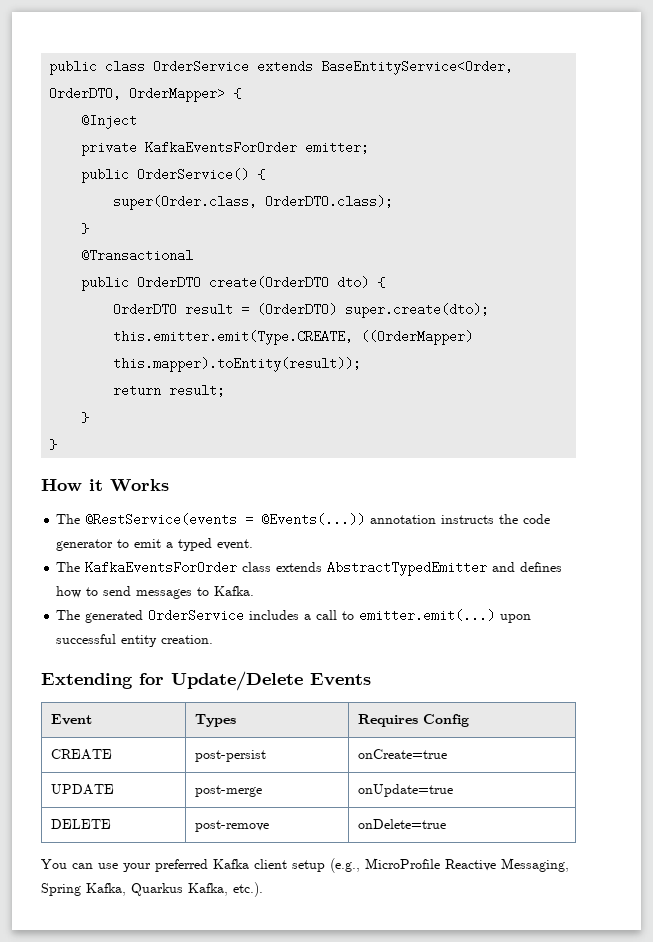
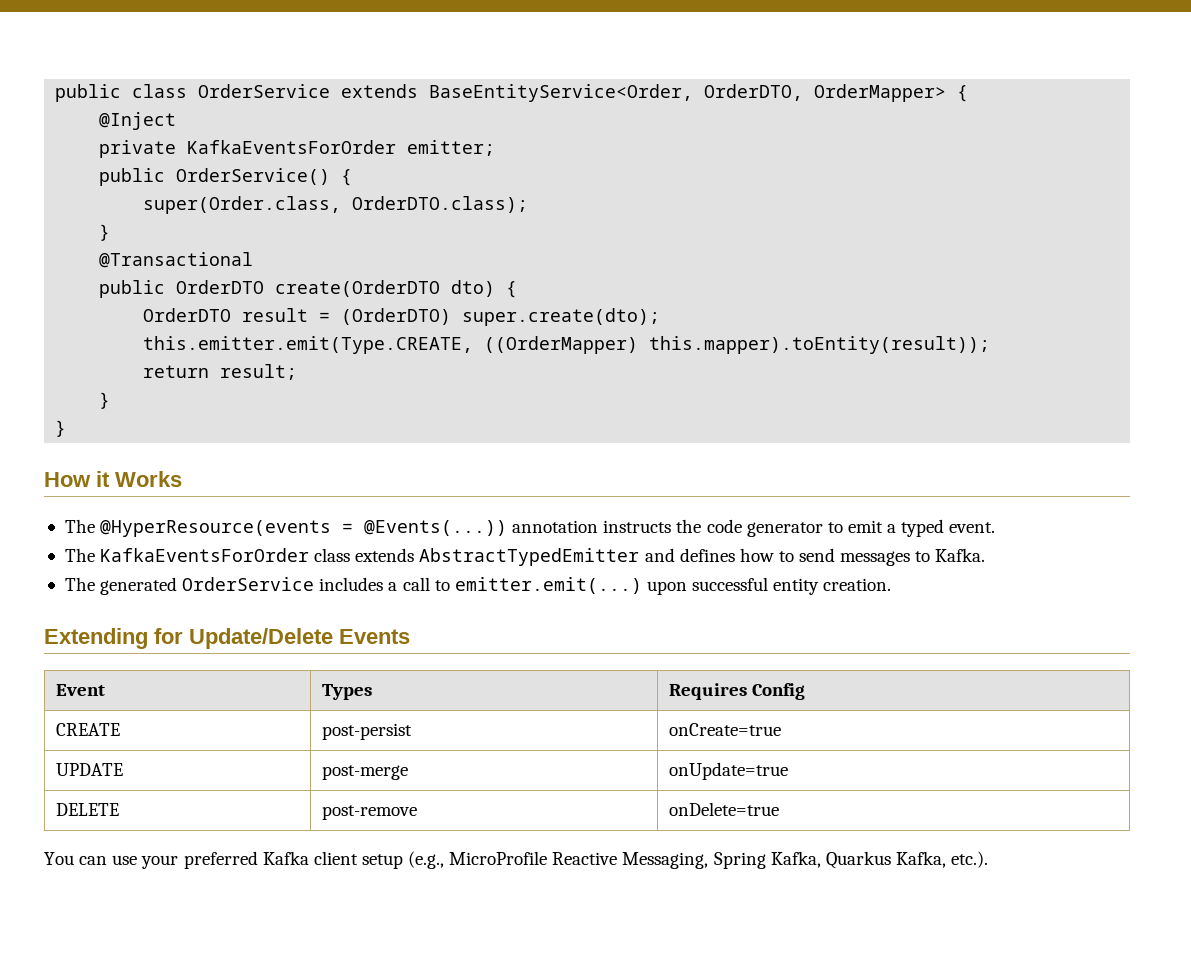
[85,513,238,526] @RestService(events -> [100,520,332,537] @HyperResource(events

